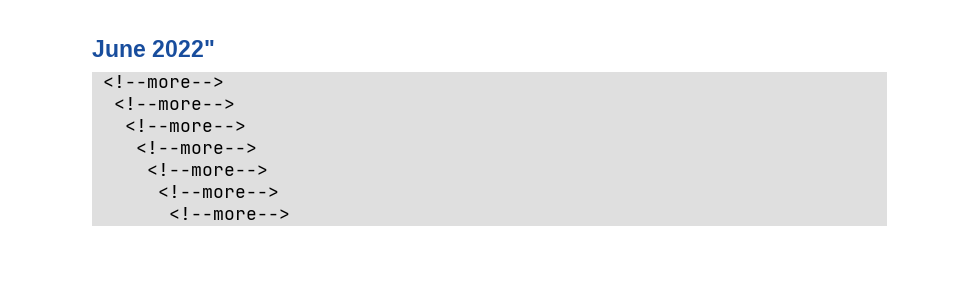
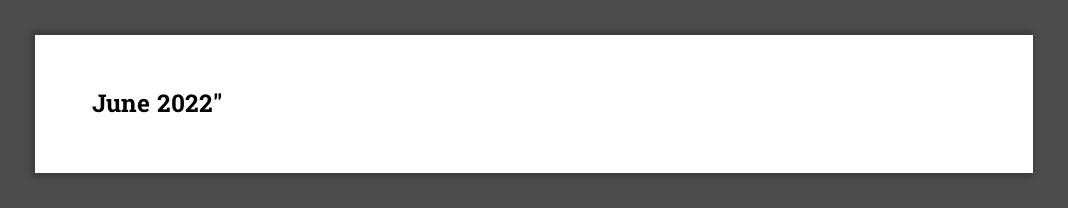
[103,75,225,88] [114,97,236,110] [125,119,247,132] [136,141,258,154] [147,163,269,176] [158,185,280,198] [169,207,291,220] // <!--more--> // <!--more--> // <!--more--> // <!--more--> // <!--more--> // <!--more--> // <!--more--> -> (222, 103) none

